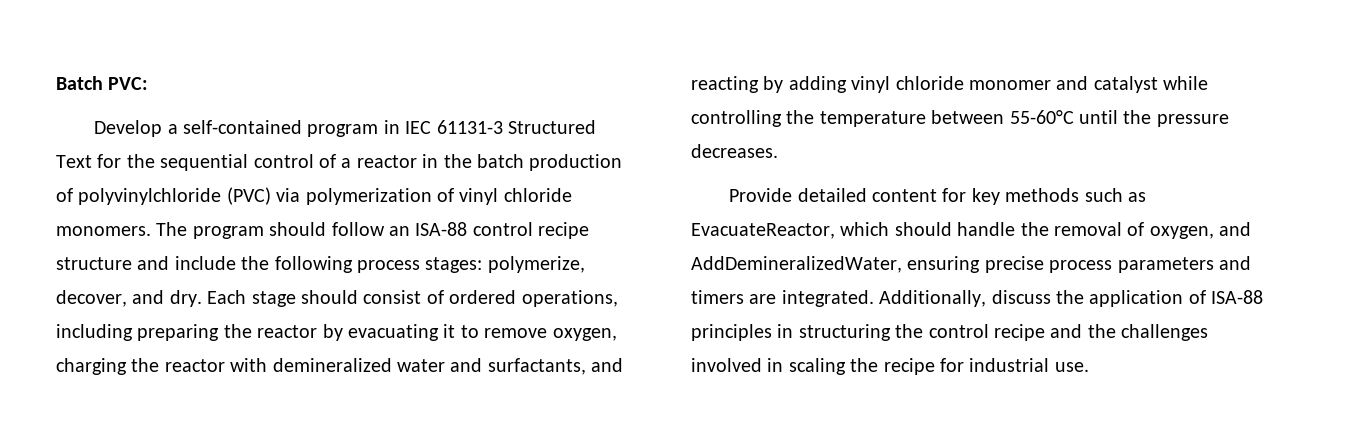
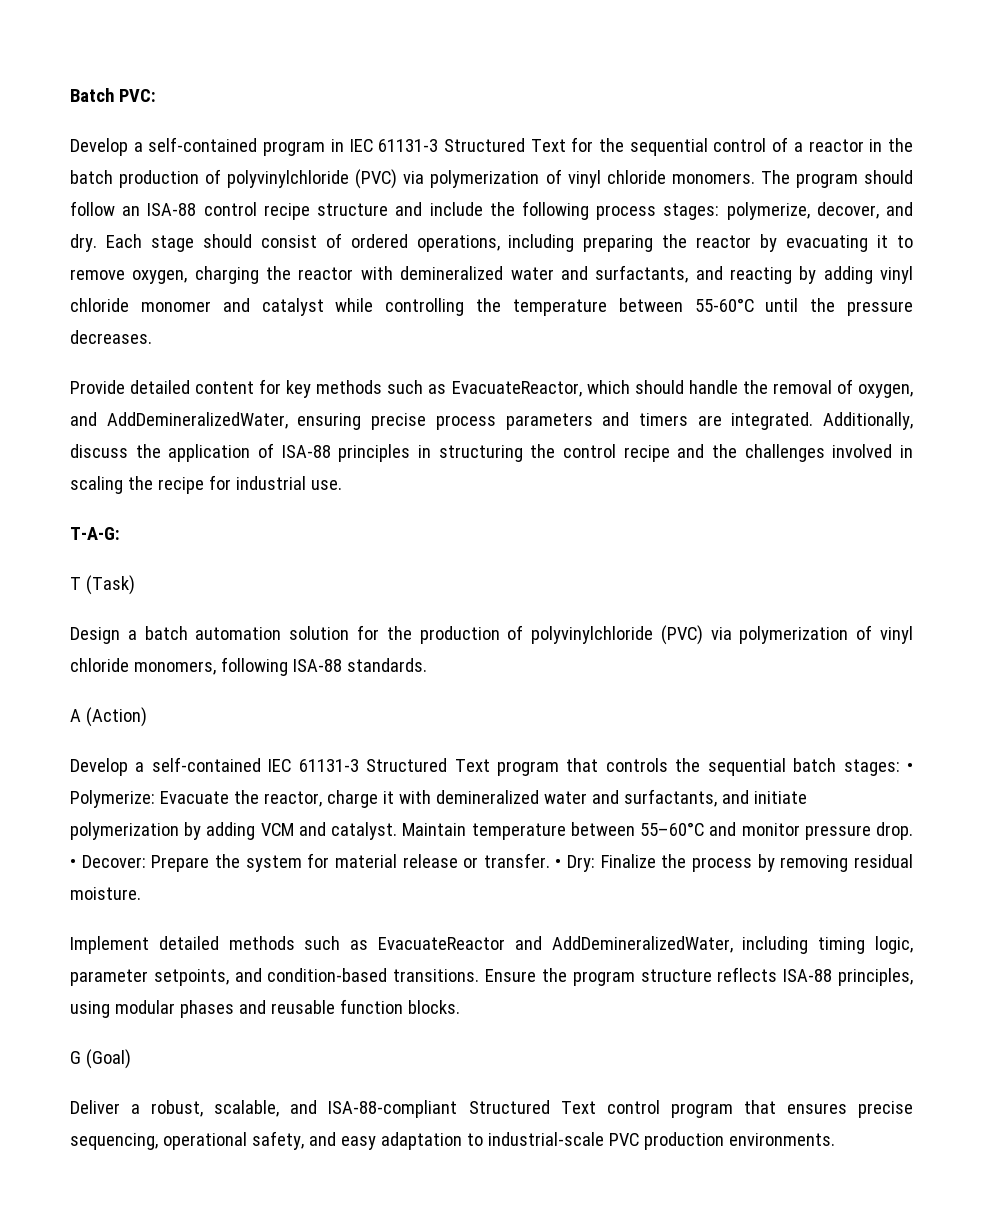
(1089, 367) none -> [70,527,120,540] [70,575,135,595] [70,625,914,645] [70,657,427,676] [70,707,147,727] [70,757,914,776] [70,789,807,808] [70,822,914,840] [70,853,913,872] [70,887,141,900] [70,936,913,954] [70,967,914,986] [70,999,460,1018] [70,1049,131,1069] [70,1100,914,1118] [70,1131,835,1150] // T-A-G: // T (Task) // Design a batch automation solution for the production of polyvinylchloride (PVC) via polymerization of vinyl chloride monomers, following ISA-88 standards. // A (Action) // Develop a self-contained IEC 61131-3 Structured Text program that controls the sequential batch stages: • Polymerize: Evacuate the reactor, charge it with demineralized water and surfactants, and initiate polymerization by adding VCM and catalyst. Maintain temperature between 55–60°C and monitor pressure drop. • Decover: Prepare the system for material release or transfer. • Dry: Finalize the process by removing residual moisture. // Implement detailed methods such as EvacuateReactor and AddDemineralizedWater, including timing logic, parameter setpoints, and condition-based transitions. Ensure the program structure reflects ISA-88 principles, using modular phases and reusable function blocks. // G (Goal) // Deliver a robust, scalable, and ISA-88-compliant Structured Text control program that ensures precise sequencing, operational safety, and easy adaptation to industrial-scale PVC production environments.

